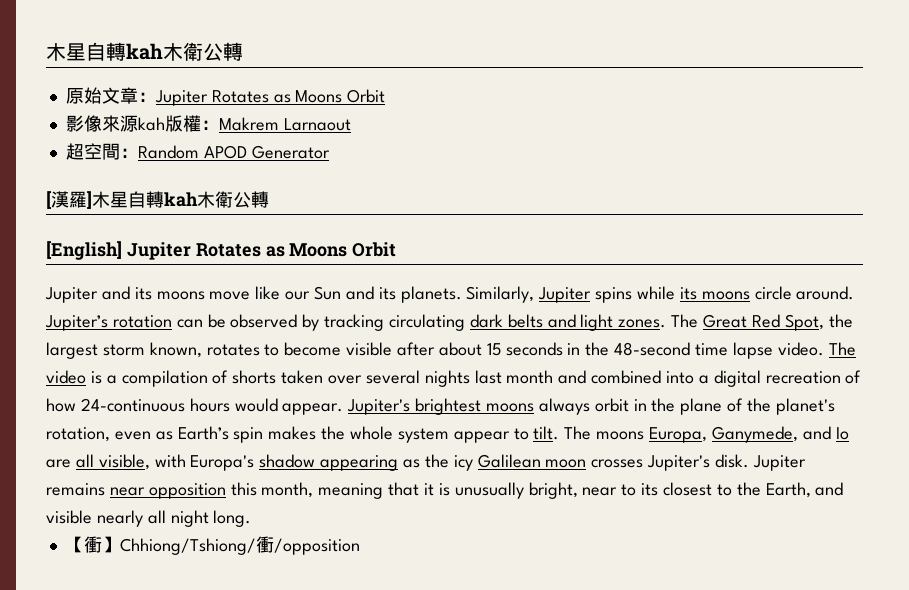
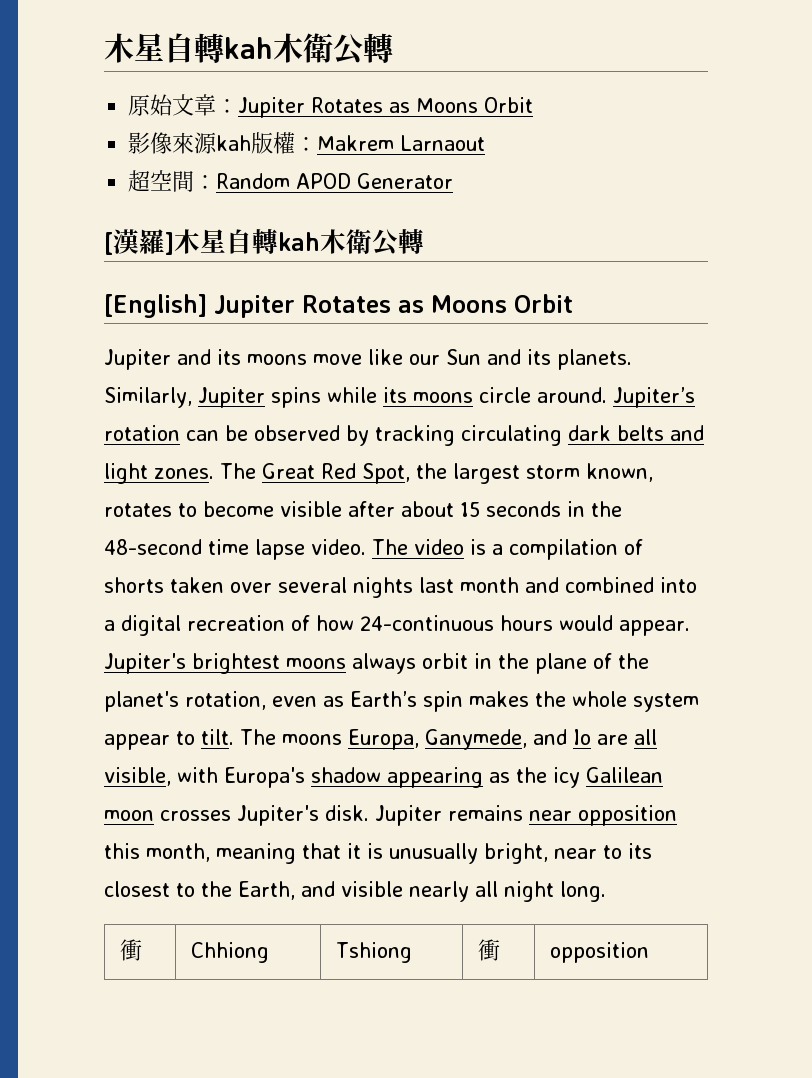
[65,536,360,555] // 【衝】Chhiong/Tshiong/衝/opposition -> [119,939,142,961] [190,942,269,963] [335,942,412,963] [477,939,500,961] [549,942,649,963] // 衝 | Chhiong | Tshiong | 衝 | opposition

